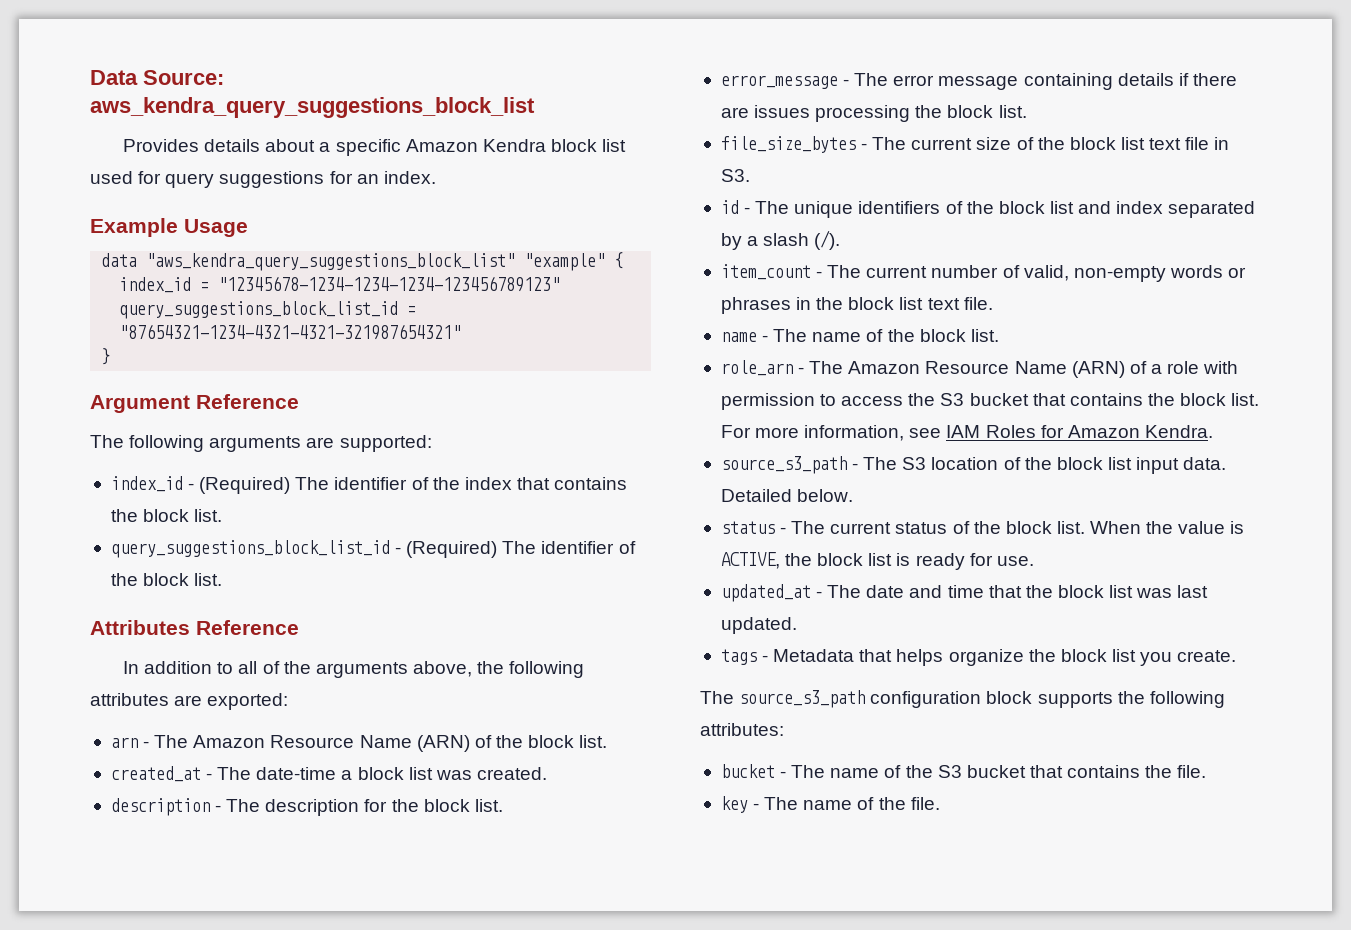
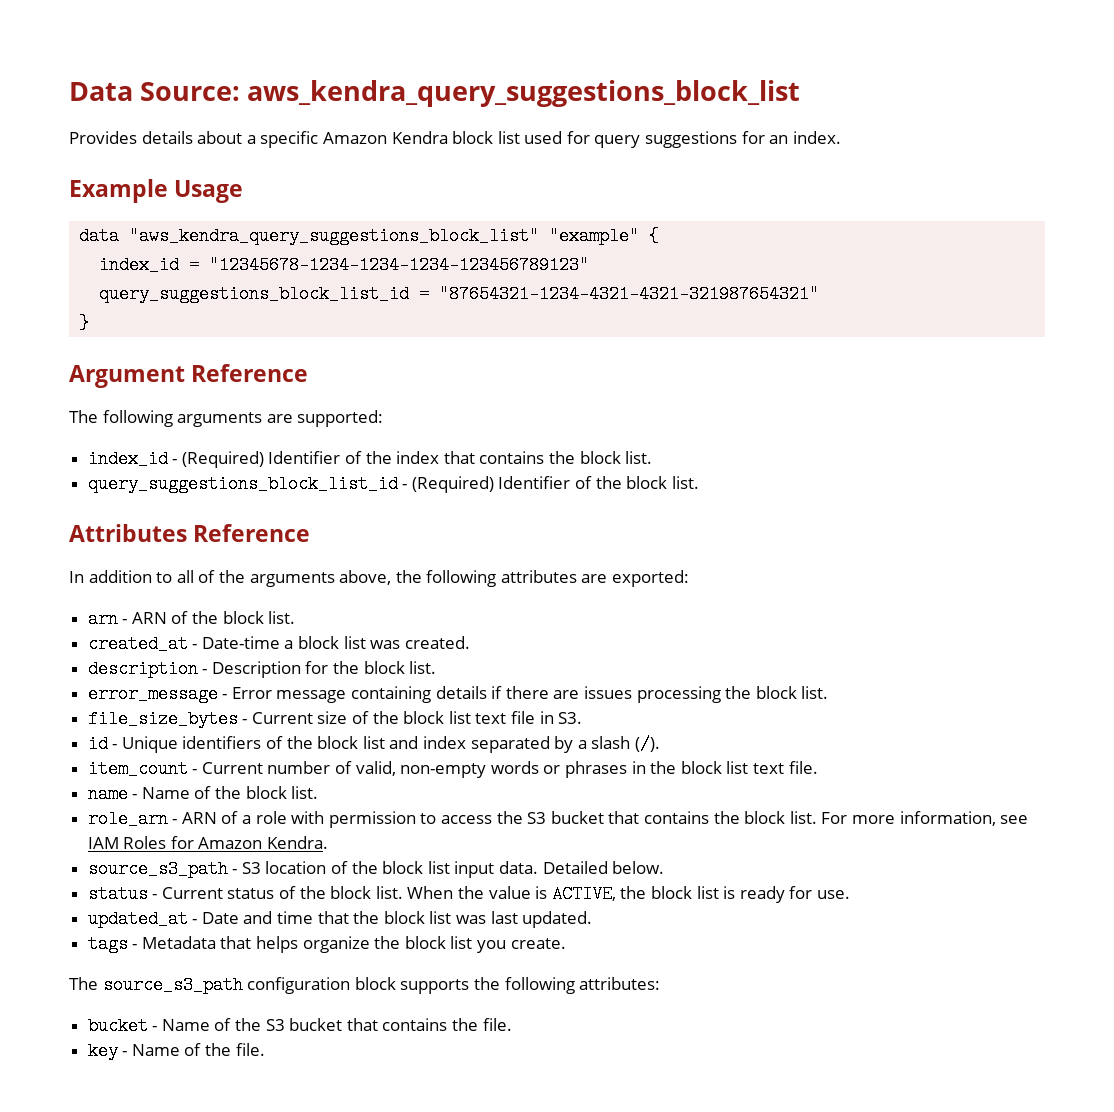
[295,477,408,490] The identifier -> [268,451,341,464] Identifier
[502,541,615,554] The identifier -> [498,476,571,489] Identifier
[154,735,470,752] The Amazon Resource Name (ARN) -> [131,612,167,624] ARN
[217,767,337,780] The date-time -> [201,636,280,649] Date-time
[226,799,360,816] The description -> [211,661,301,678] Description
[854,73,935,86] The error -> [231,687,272,699] Error
[872,137,973,150] The current -> [251,712,313,724] Current
[755,201,854,218] The unique -> [121,736,178,753] Unique
[827,265,928,278] The current -> [201,762,263,774] Current
[773,329,862,342] The name -> [141,787,190,799] Name
[809,361,1125,378] The Amazon Resource Name (ARN) -> [181,812,217,824] ARN
[863,457,898,470] The -> (238, 871) none
[791,521,892,534] The current -> [161,887,223,899] Current
[827,585,905,598] The date -> [201,912,239,924] Date
[791,765,880,778] The name -> [161,1019,210,1031] Name
[764,797,853,810] The name -> [131,1044,180,1056] Name

